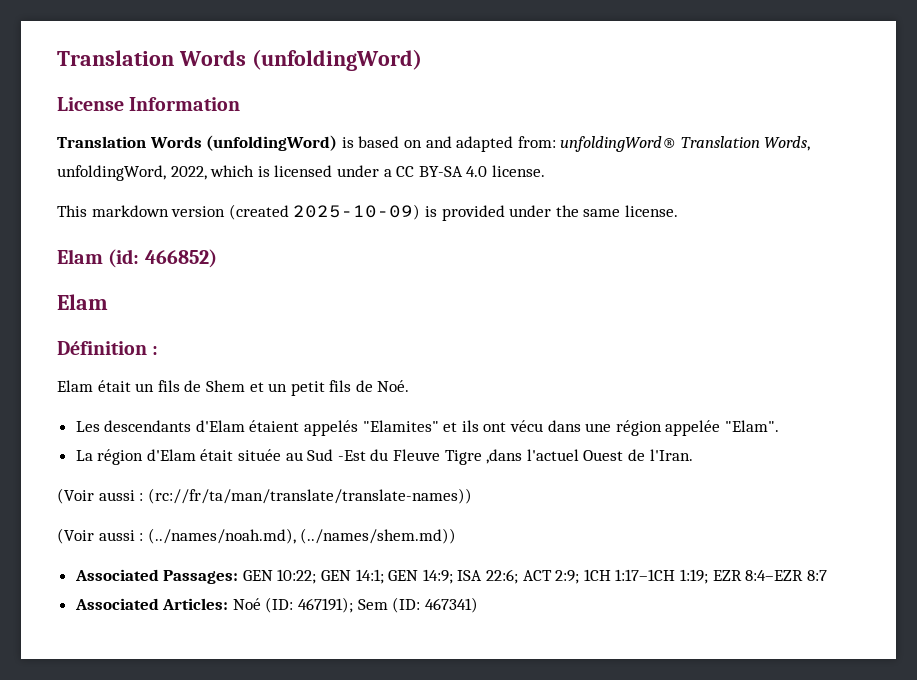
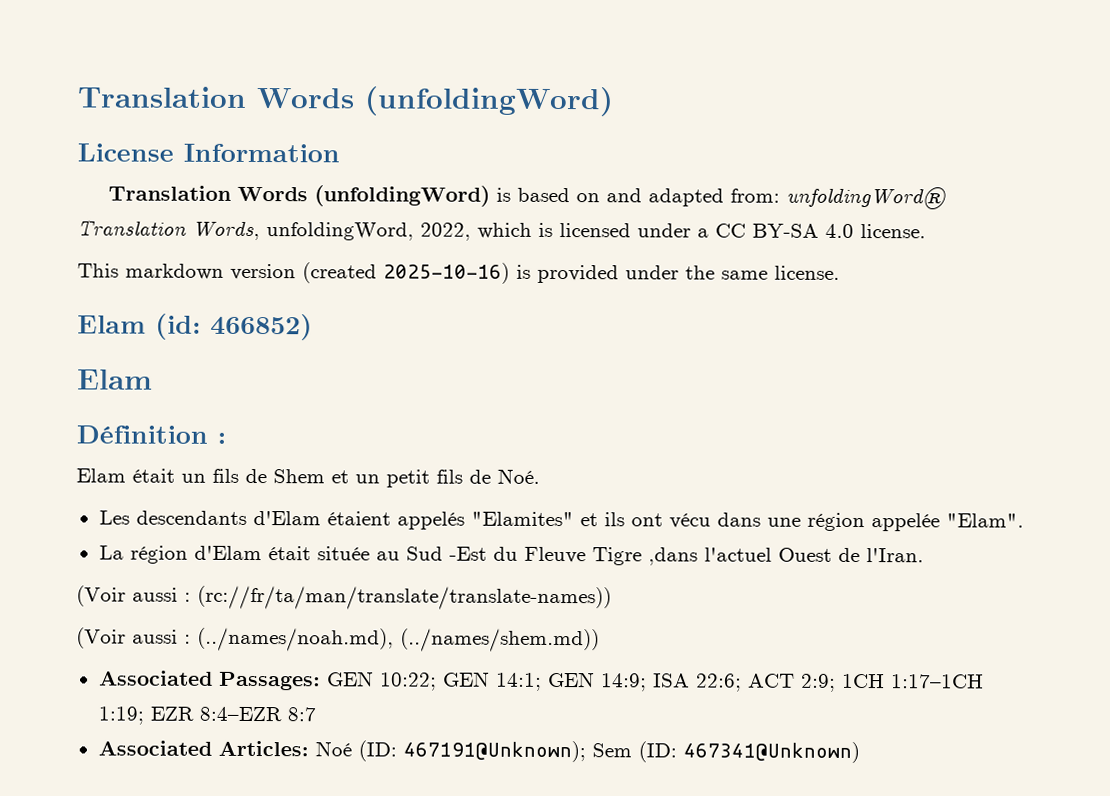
[293,204,421,220] 2025-10-09) -> [383,262,510,284] 2025-10-16)
[298,597,354,613] 467191); -> [402,740,586,763] 467191@Unknown);
[424,597,478,613] 467341) -> [682,741,860,764] 467341@Unknown)

